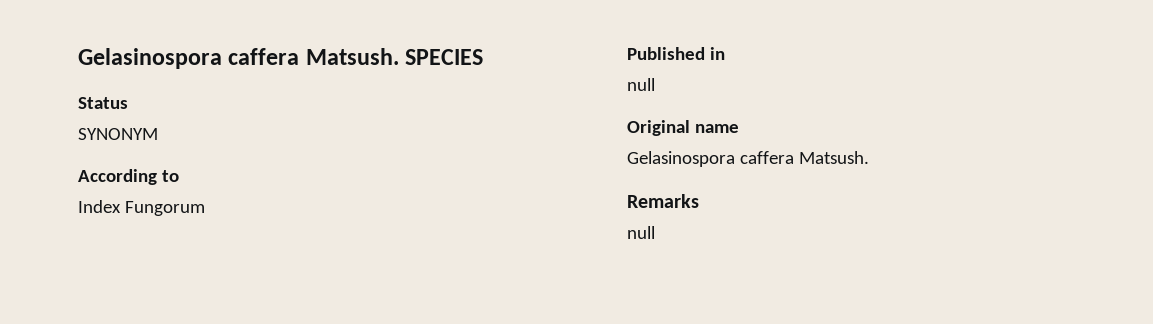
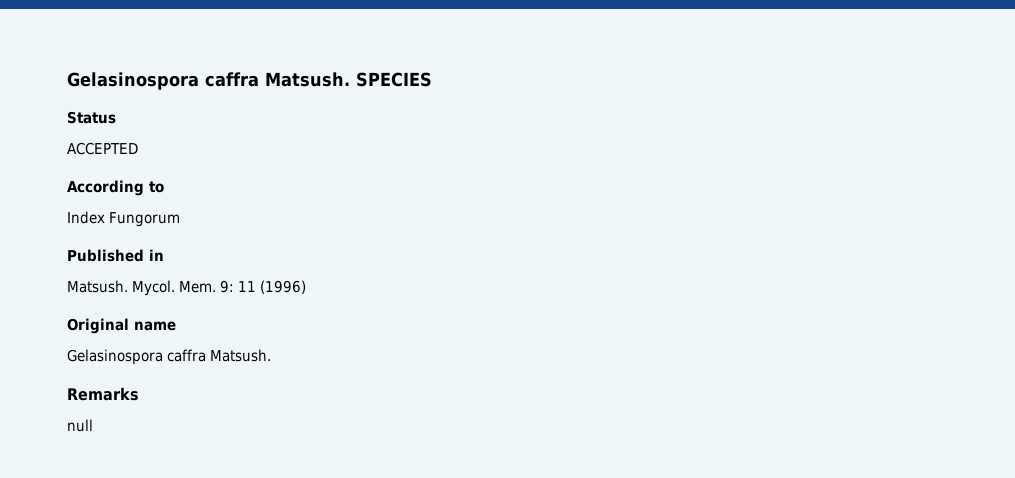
[78,48,300,69] Gelasinospora caffera -> [67,72,259,90] Gelasinospora caffra
[78,128,158,140] SYNONYM -> [67,142,138,155] ACCEPTED
[627,78,655,91] null -> [67,280,307,296] Matsush. Mycol. Mem. 9: 11 (1996)
[739,151,794,164] caffera -> [167,349,207,362] caffra

